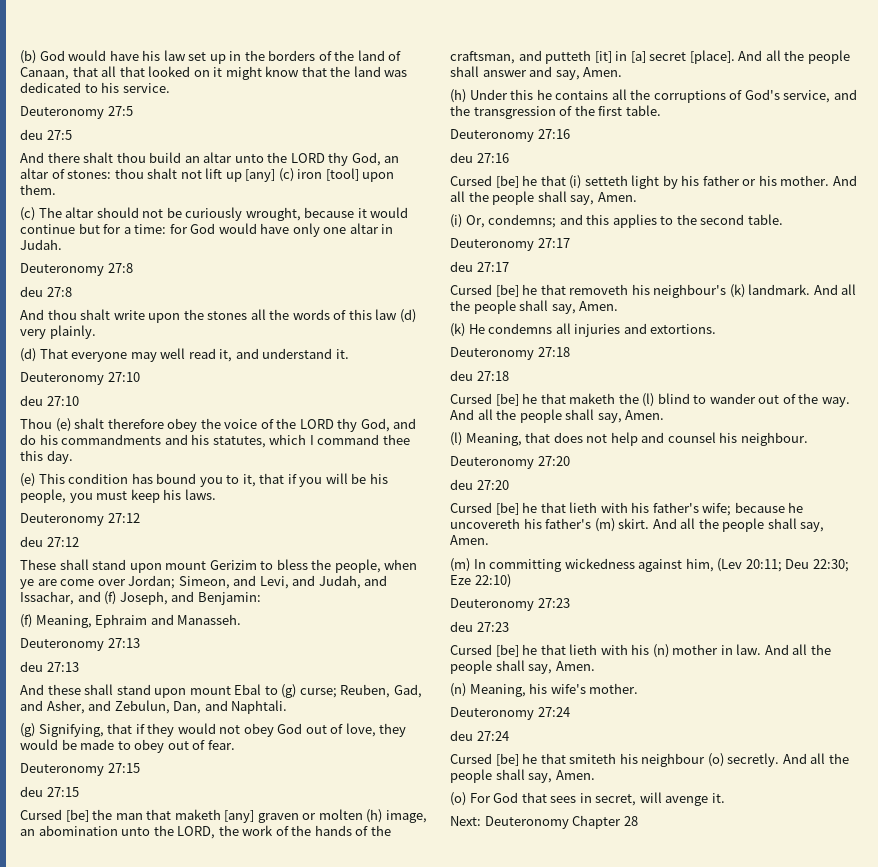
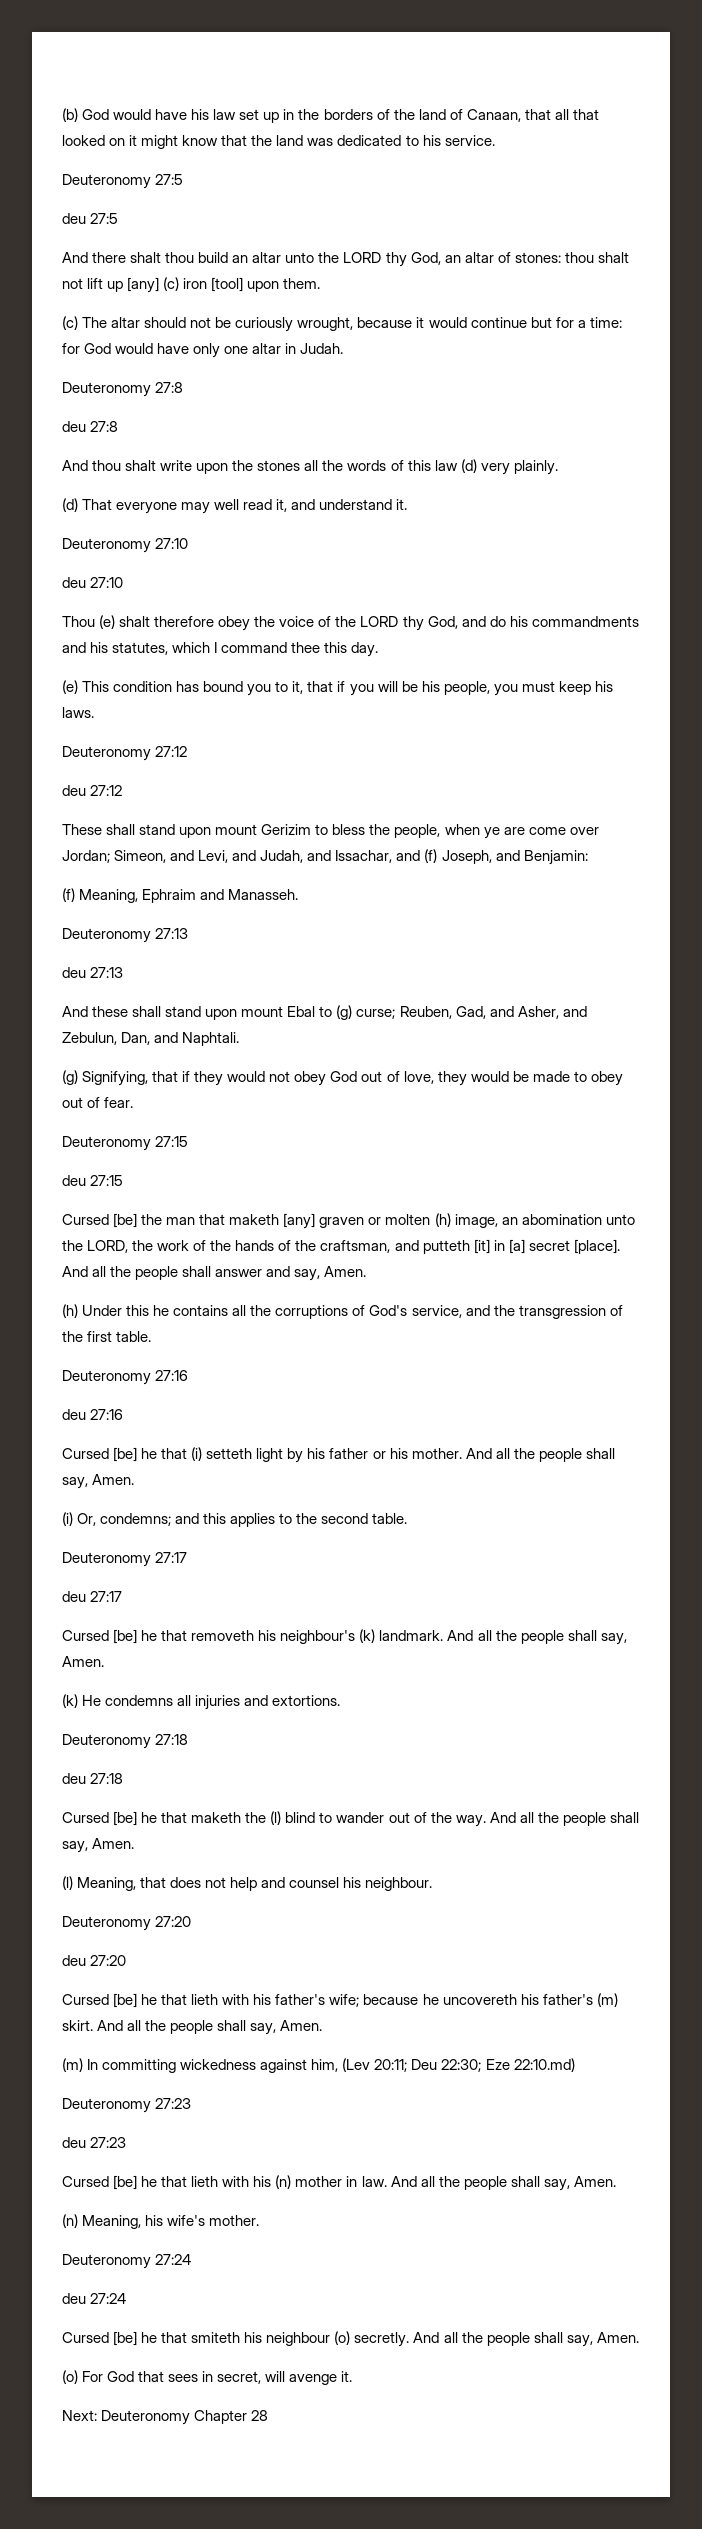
[474,574,511,588] 22:10) -> [513,2058,575,2072] 22:10.md)

